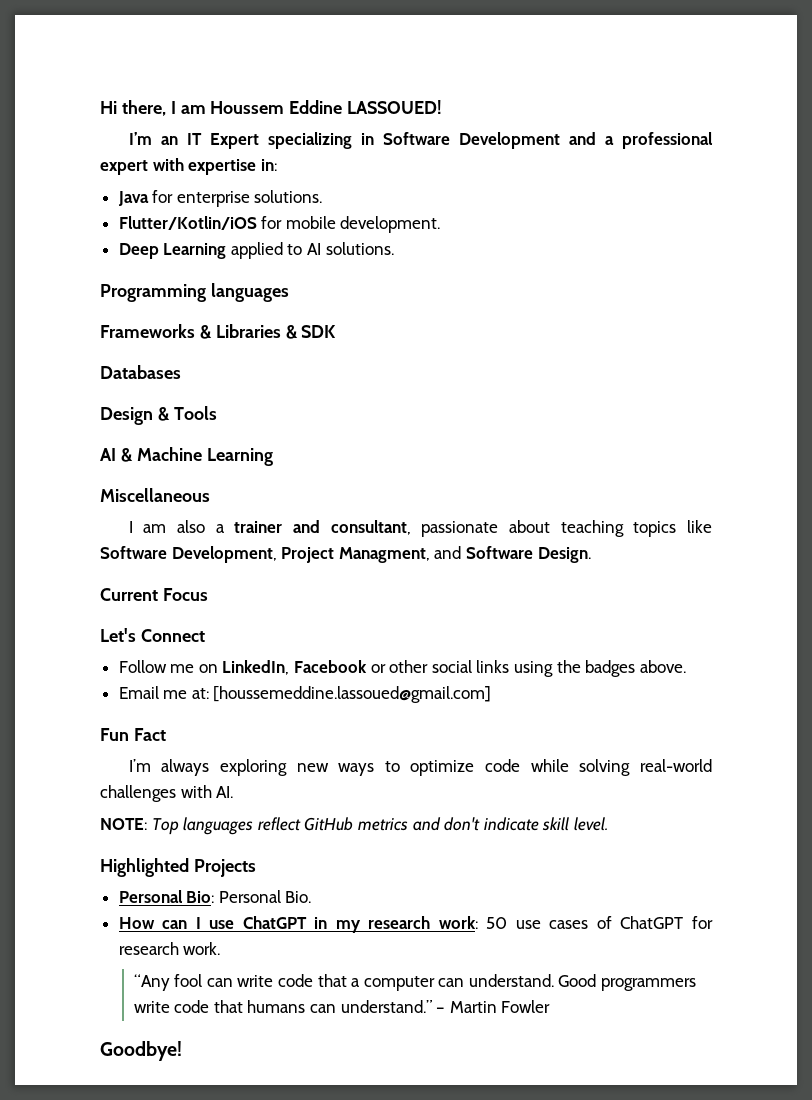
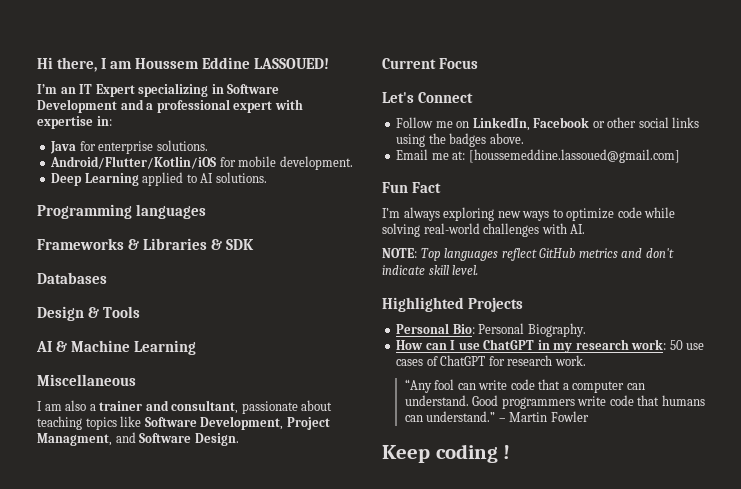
[118,216,257,230] Flutter/Kotlin/iOS -> [50,156,217,169] Android/Flutter/Kotlin/iOS
[285,891,312,903] Bio. -> [527,323,586,337] Biography.
[100,1041,182,1061] Goodbye! -> [382,444,511,463] Keep coding !

